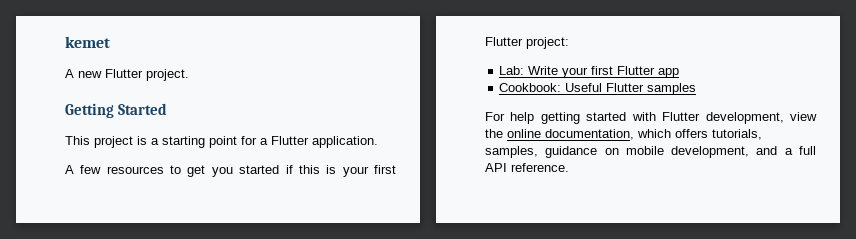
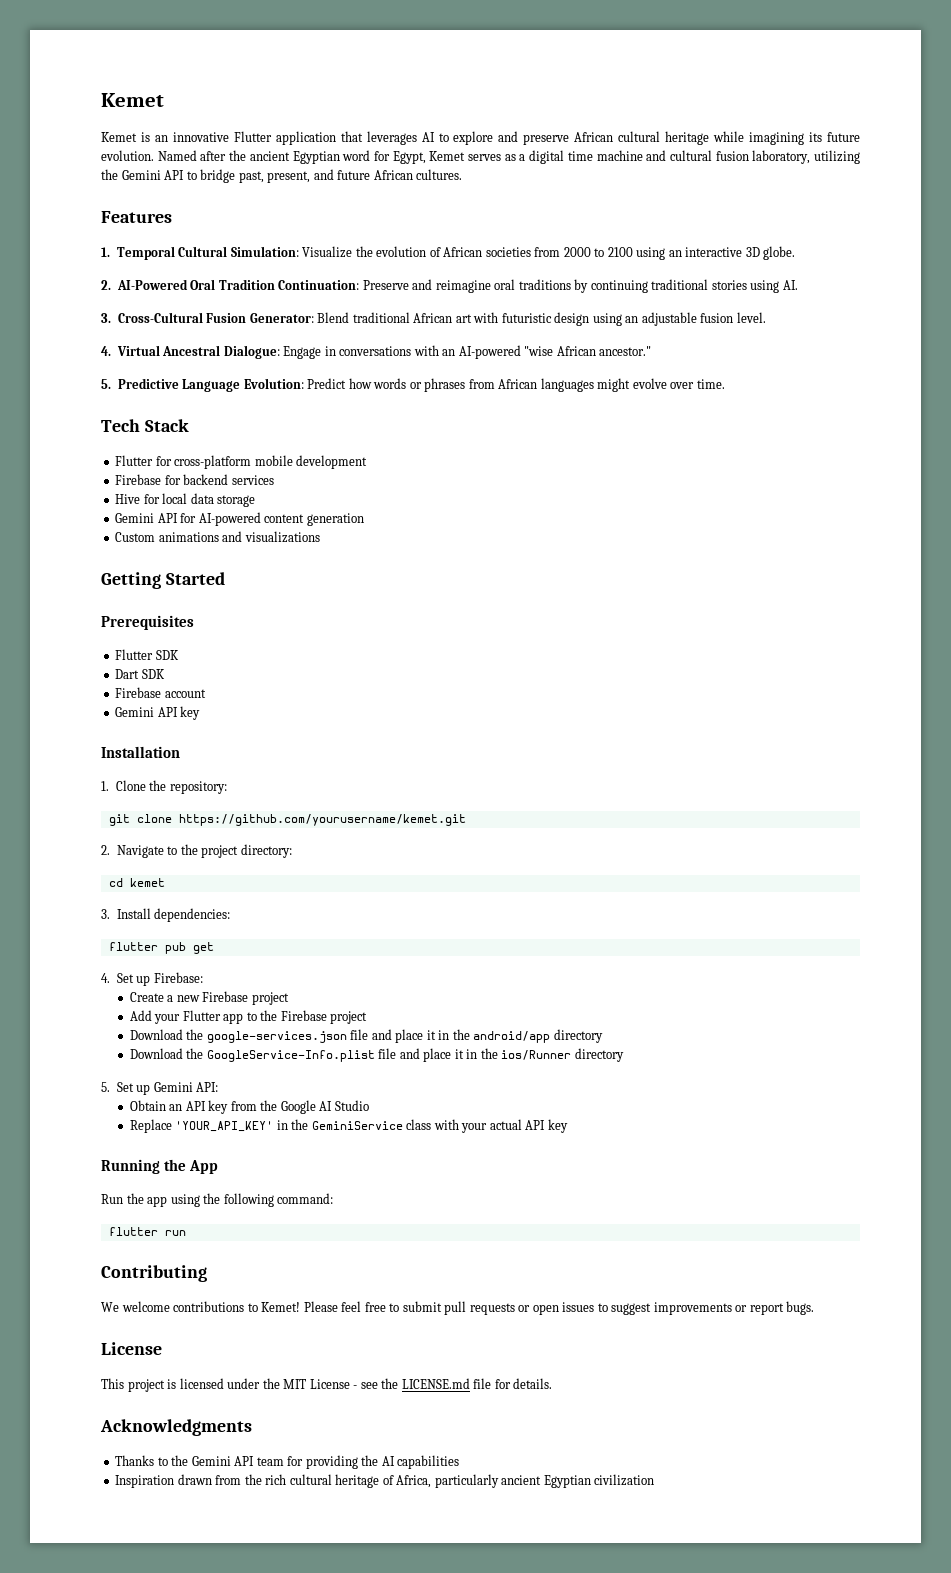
[65,36,110,48] [65,69,189,81] [65,103,167,118] [65,136,378,148] [65,165,397,177] [485,37,569,49] [499,66,680,78] [499,83,697,95] [485,112,817,124] [485,129,762,140] [485,146,816,158] [485,163,569,172] kemet // A new Flutter project. // Getting Started // This project is a starting point for a Flutter application. // A few resources to get you started if this is your first Flutter project: // Lab: Write your first Flutter app // Cookbook: Useful Flutter samples // For help getting started with Flutter development, view the online documentation, which offers tutorials, samples, guidance on mobile development, and a full API reference. -> [101,93,164,107] [101,131,860,145] [101,150,861,164] [101,169,463,183] [101,211,172,223] [101,246,796,260] [101,279,798,293] [101,312,766,326] [101,345,652,359] [101,378,725,392] [101,419,189,432] [115,455,368,469] [115,474,274,485] [115,493,256,507] [115,512,364,526] [115,531,320,543] [101,572,225,589] [101,615,194,630] [115,649,179,660] [115,669,165,679] [115,687,206,698] [115,706,201,720] [101,746,180,758] [101,780,227,794] [108,814,466,826] [101,844,292,858] [108,878,165,887] [101,908,231,922] [108,942,214,954] [101,972,203,986] [129,991,289,1005] [129,1010,368,1024] [129,1029,603,1043] [129,1048,624,1062] [101,1082,219,1095] [129,1100,369,1114] [129,1119,568,1133] [101,1159,219,1174] [101,1193,334,1207] [108,1227,186,1236] [101,1265,207,1282] [101,1301,815,1315] [101,1342,162,1355] [101,1378,553,1392] [100,1419,252,1436] [115,1455,460,1469] [115,1474,655,1488] Kemet // Kemet is an innovative Flutter application that leverages AI to explore and preserve African cultural heritage while imagining its future evolution. Named after the ancient Egyptian word for Egypt, Kemet serves as a digital time machine and cultural fusion laboratory, utilizing the Gemini API to bridge past, present, and future African cultures. // Features // 1. Temporal Cultural Simulation: Visualize the evolution of African societies from 2000 to 2100 using an interactive 3D globe. // 2. AI-Powered Oral Tradition Continuation: Preserve and reimagine oral traditions by continuing traditional stories using AI. // 3. Cross-Cultural Fusion Generator: Blend traditional African art with futuristic design using an adjustable fusion level. // 4. Virtual Ancestral Dialogue: Engage in conversations with an AI-powered "wise African ancestor." // 5. Predictive Language Evolution: Predict how words or phrases from African languages might evolve over time. // Tech Stack // Flutter for cross-platform mobile development // Firebase for backend services // Hive for local data storage // Gemini API for AI-powered content generation // Custom animations and visualizations // Getting Started // Prerequisites // Flutter SDK // Dart SDK // Firebase account // Gemini API key // Installation // 1. Clone the repository: // git clone https://github.com/yourusername/kemet.git // 2. Navigate to the project directory: // cd kemet // 3. Install dependencies: // flutter pub get // 4. Set up Firebase: // Create a new Firebase project // Add your Flutter app to the Firebase project // Download the google-services.json file and place it in the android/app directory // Download the GoogleService-Info.plist file and place it in the ios/Runner directory // 5. Set up Gemini API: // Obtain an API key from the Google AI Studio // Replace 'YOUR_API_KEY' in the GeminiService class with your actual API key // Running the App // Run the app using the following command: // flutter run // Contributing // We welcome contributions to Kemet! Please feel free to submit pull requests or open issues to suggest improvements or report bugs. // License // This project is licensed under the MIT License - see the LICENSE.md file for details. // Acknowledgments // Thanks to the Gemini API team for providing the AI capabilities // Inspiration drawn from the rich cultural heritage of Africa, particularly ancient Egyptian civilization

